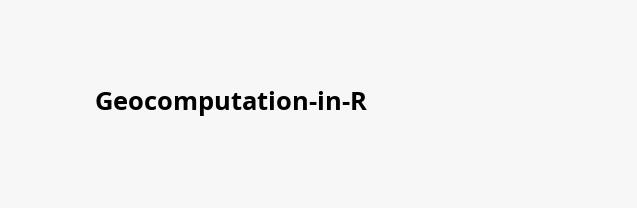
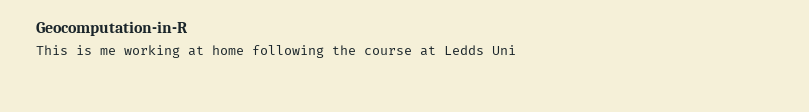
(367, 103) none -> [36,45,516,58] // This is me working at home following the course at Ledds Uni

